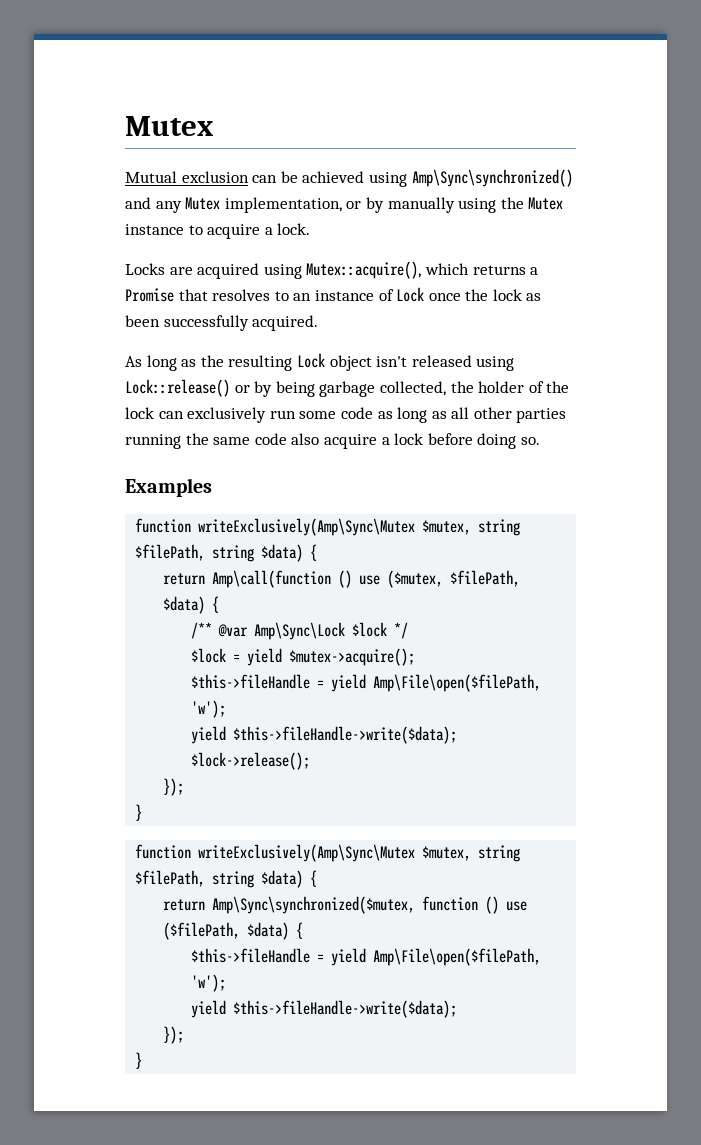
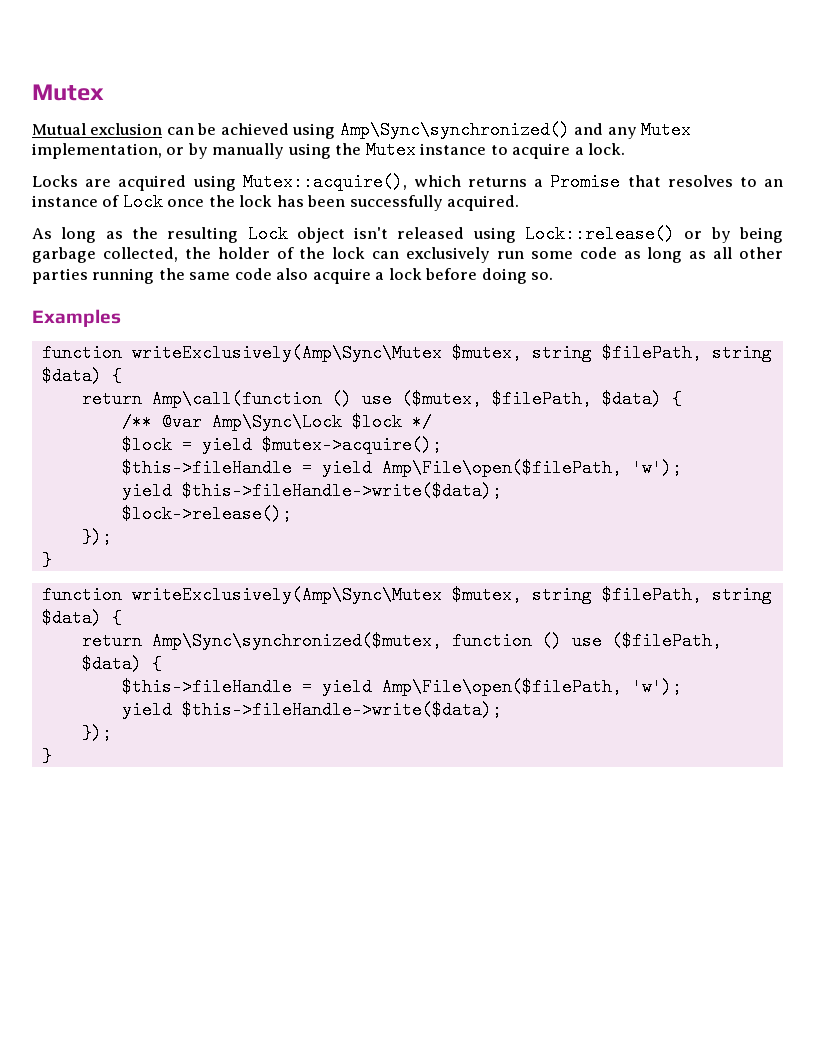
[526,293,542,301] as -> [276,195,304,207] has

